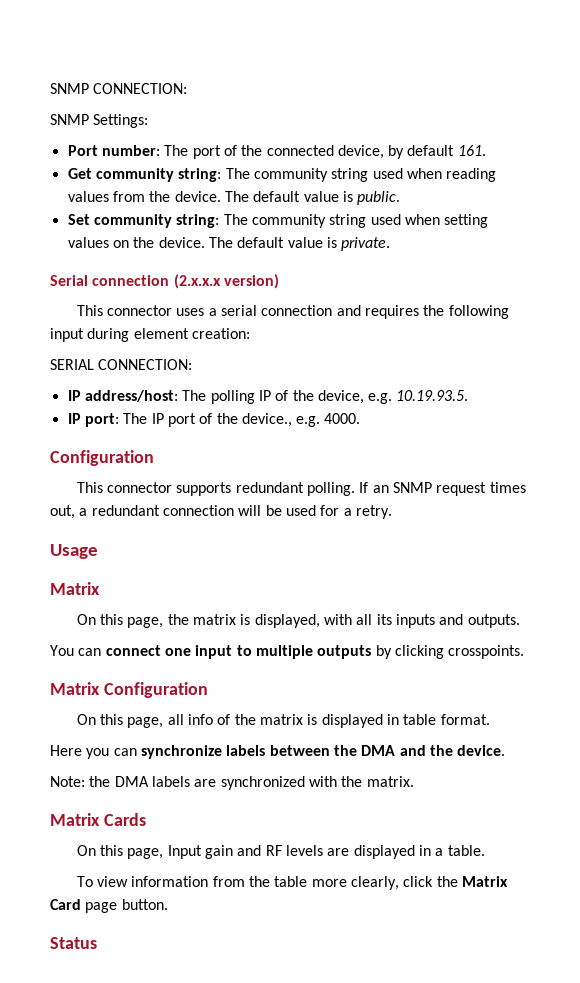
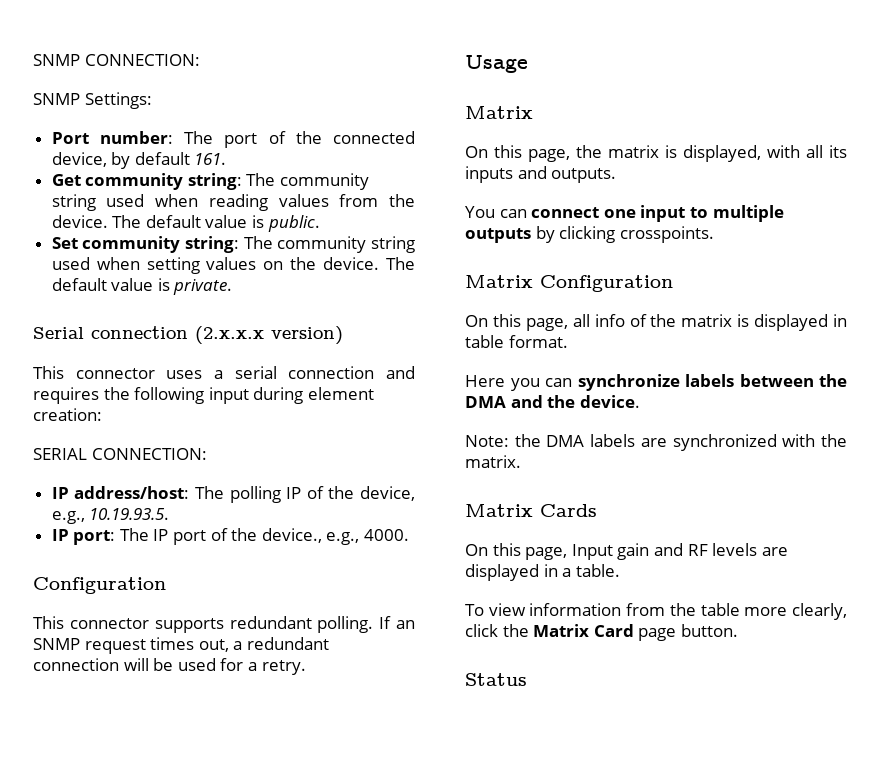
[368,393,393,404] e.g. -> [51,511,85,524] e.g.,
[296,416,321,427] e.g. -> [326,532,360,545] e.g.,

